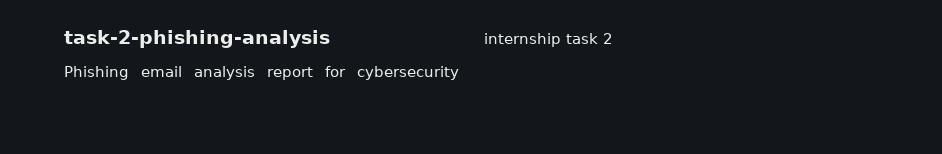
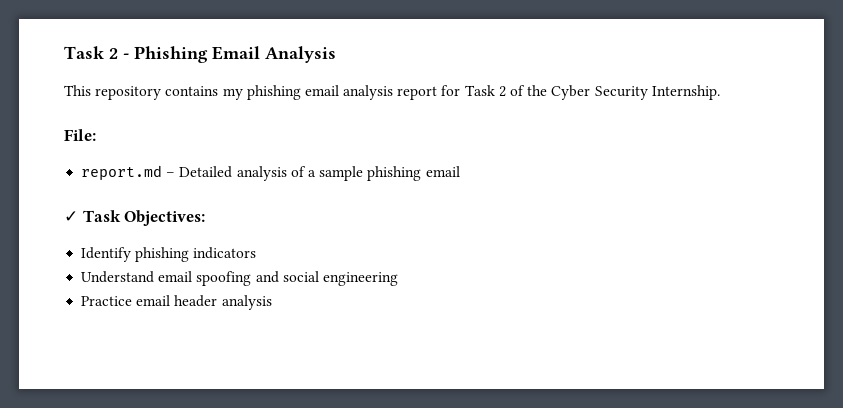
[64,30,330,48] [64,66,459,80] [484,33,613,47] task-2-phishing-analysis // Phishing email analysis report for cybersecurity internship task 2 -> [64,46,336,63] [64,85,720,100] [64,129,96,141] [81,165,460,181] [64,210,206,226] [81,247,257,262] [81,271,398,286] [81,295,272,310] Task 2 - Phishing Email Analysis // This repository contains my phishing email analysis report for Task 2 of the Cyber Security Internship. // File: // report.md – Detailed analysis of a sample phishing email // ✓ Task Objectives: // Identify phishing indicators // Understand email spoofing and social engineering // Practice email header analysis

